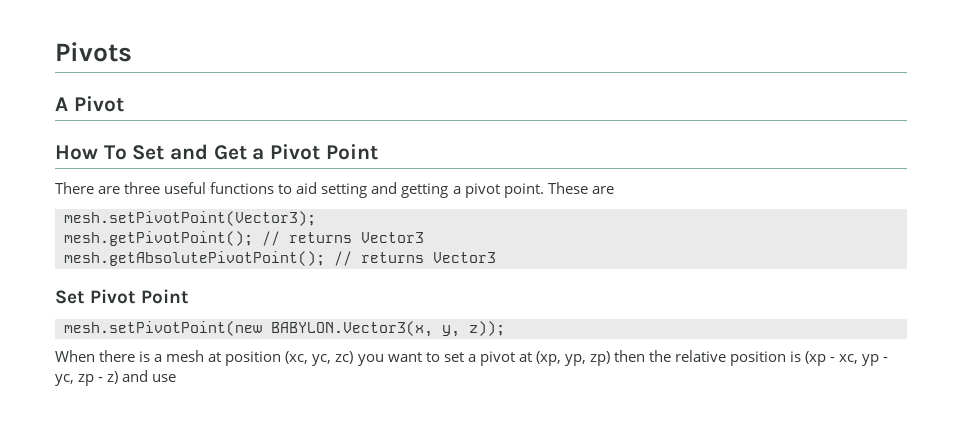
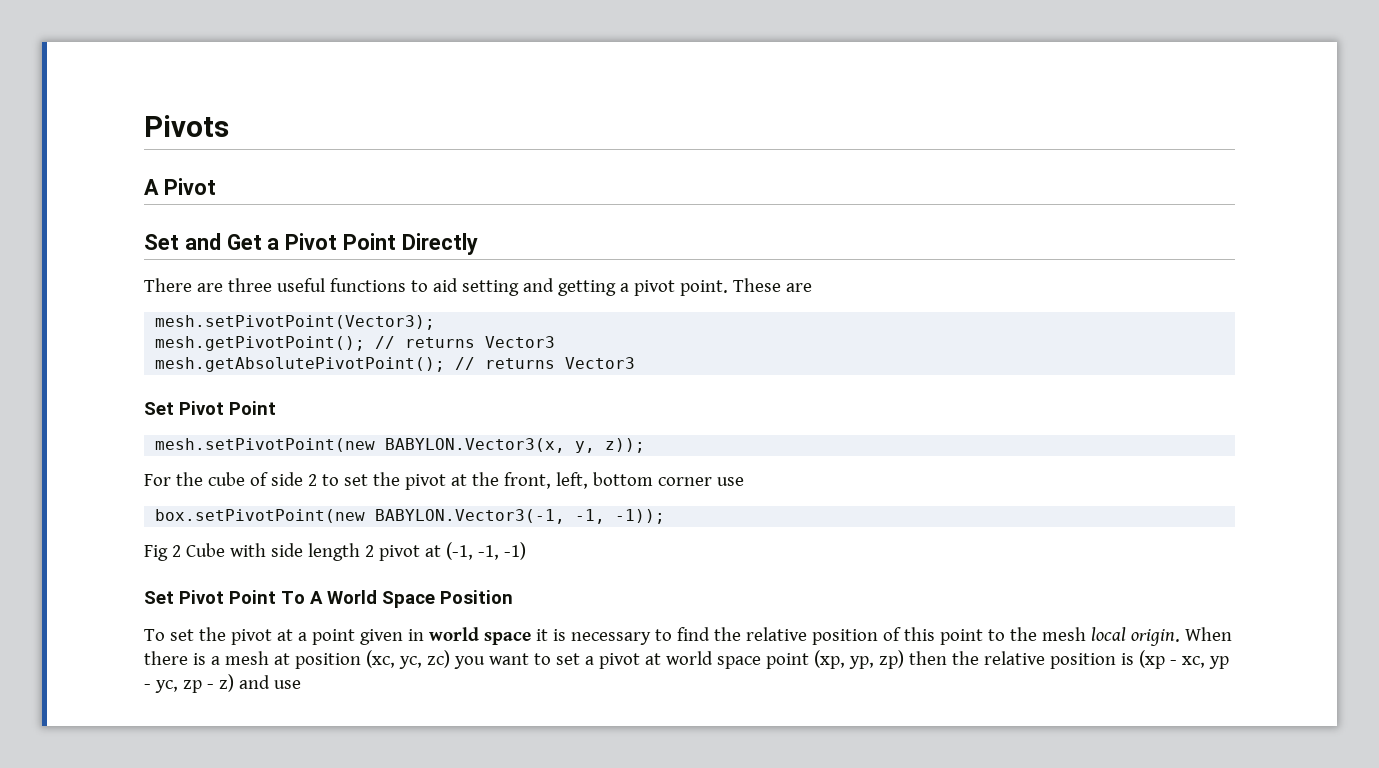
[55,145,127,160] How To -> (216, 186) none
(378, 152) none -> [401,233,478,255] Directly
(505, 328) none -> [144,472,744,490] [155,509,666,524] [144,542,526,561] [144,590,513,608] [144,627,1180,646] For the cube of side 2 to set the pivot at the front, left, bottom corner use // box.setPivotPoint(new BABYLON.Vector3(-1, -1, -1)); // Fig 2 Cube with side length 2 pivot at (-1, -1, -1) // Set Pivot Point To A World Space Position // To set the pivot at a point given in world space it is necessary to find the relative position of this point to the mesh local origin.
(532, 357) none -> [665,651,809,669] world space point

